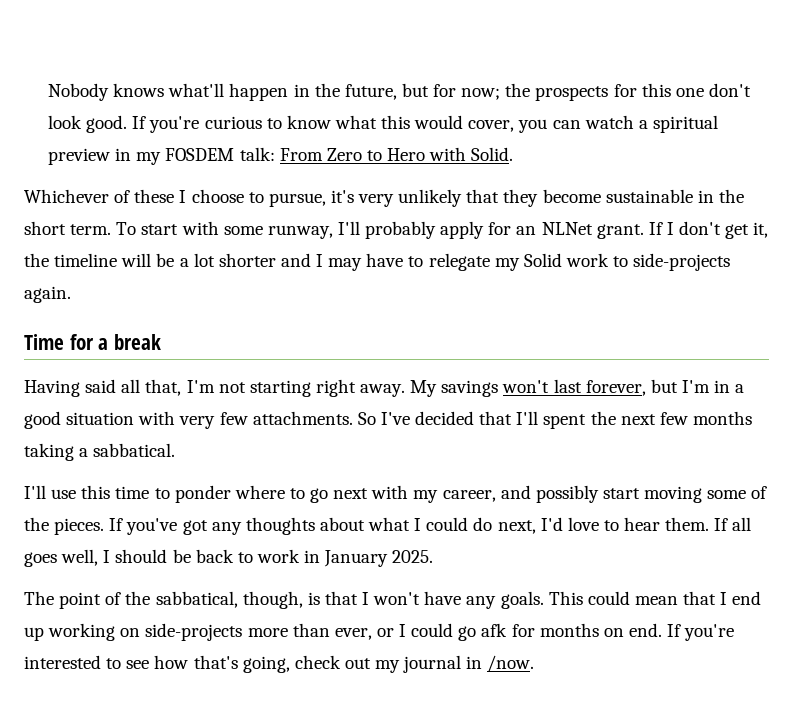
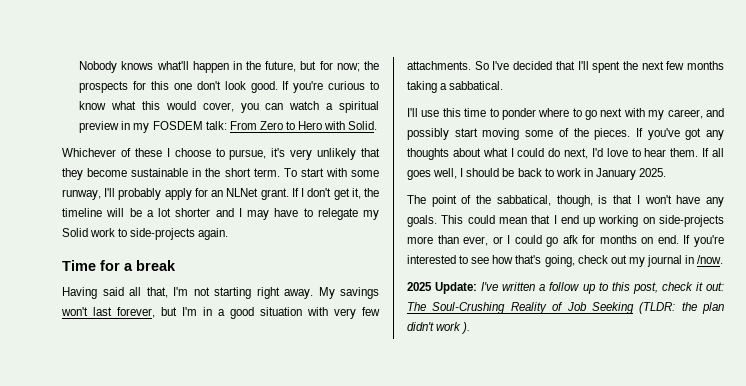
(535, 663) none -> [407,282,724,294] [407,302,724,314] [407,322,471,334] // 2025 Update: I've written a follow up to this post, check it out: The Soul-Crushing Reality of Job Seeking (TLDR: the plan didn't work ).

